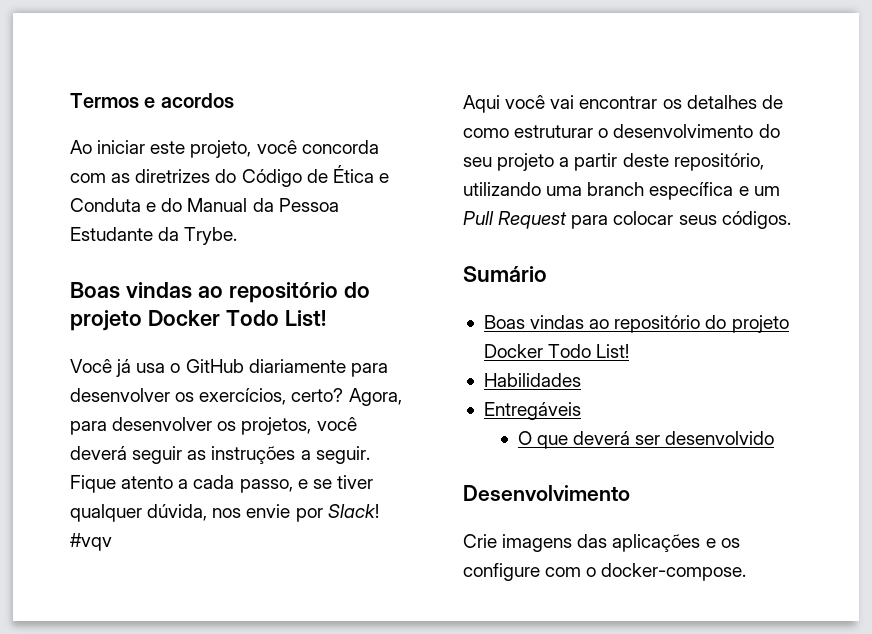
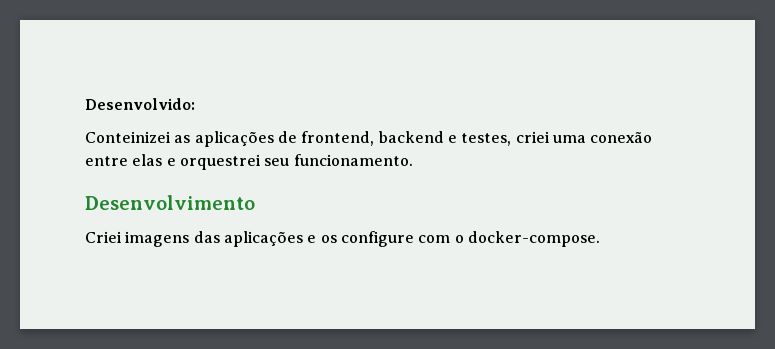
[70,93,234,108] [70,140,379,158] [70,164,389,187] [70,198,339,212] [70,227,238,245] [70,282,370,303] [70,310,326,331] [70,359,388,377] [70,388,402,406] [70,417,357,435] [70,446,370,464] [70,475,373,493] [70,504,379,522] [70,533,112,551] [463,95,783,113] [463,124,780,138] [463,153,764,171] [463,182,780,200] [463,211,791,229] [463,266,547,282] [483,315,789,333] [483,344,630,358] [483,373,581,387] [483,402,581,420] [517,431,775,449] Termos e acordos // Ao iniciar este projeto, você concorda com as diretrizes do Código de Ética e Conduta e do Manual da Pessoa Estudante da Trybe. // Boas vindas ao repositório do projeto Docker Todo List! // Você já usa o GitHub diariamente para desenvolver os exercícios, certo? Agora, para desenvolver os projetos, você deverá seguir as instruções a seguir. Fique atento a cada passo, e se tiver qualquer dúvida, nos envie por Slack! #vqv // Aqui você vai encontrar os detalhes de como estruturar o desenvolvimento do seu projeto a partir deste repositório, utilizando uma branch específica e um Pull Request para colocar seus códigos. // Sumário // Boas vindas ao repositório do projeto Docker Todo List! // Habilidades // Entregáveis // O que deverá ser desenvolvido -> [85,98,195,110] [85,131,653,147] [85,154,413,170] Desenvolvido: // Conteinizei as aplicações de frontend, backend e testes, criei uma conexão entre elas e orquestrei seu funcionamento.
[463,534,497,548] Crie -> [85,231,122,243] Criei

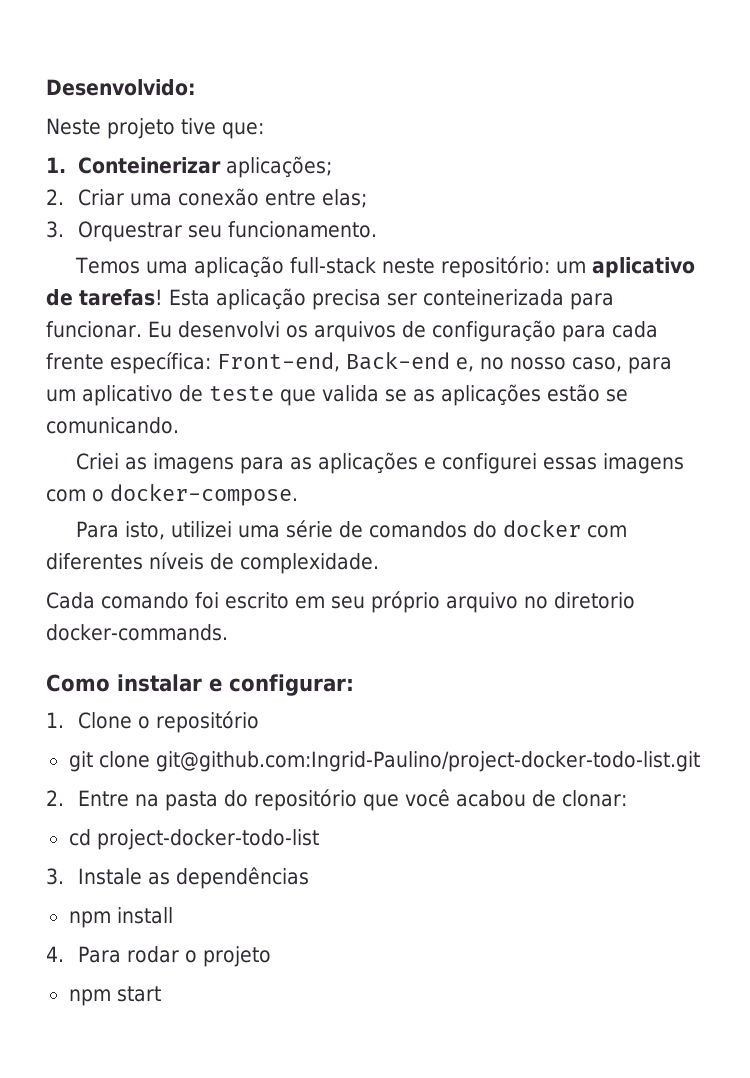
[85,131,653,147] [85,154,413,170] [85,195,255,210] [85,231,600,247] Conteinizei as aplicações de frontend, backend e testes, criei uma conexão entre elas e orquestrei seu funcionamento. // Desenvolvimento // Criei imagens das aplicações e os configure com o docker-compose. -> [46,118,264,139] [46,156,333,178] [46,188,368,208] [46,221,378,242] [75,256,696,278] [46,288,614,310] [46,320,658,342] [46,352,672,374] [46,384,628,406] [46,417,179,434] [76,452,685,474] [46,484,298,506] [76,520,628,540] [46,552,379,574] [46,591,635,613] [46,624,228,641] [46,674,354,696] [46,711,260,733] [68,751,700,772] [46,789,628,811] [68,829,319,850] [46,867,310,889] [68,907,173,928] [46,946,272,967] [68,986,161,1006] Neste projeto tive que: // 1. Conteinerizar aplicações; // 2. Criar uma conexão entre elas; // 3. Orquestrar seu funcionamento. // Temos uma aplicação full-stack neste repositório: um aplicativo de tarefas! Esta aplicação precisa ser conteinerizada para funcionar. Eu desenvolvi os arquivos de configuração para cada frente específica: Front-end, Back-end e, no nosso caso, para um aplicativo de teste que valida se as aplicações estão se comunicando. // Criei as imagens para as aplicações e configurei essas imagens com o docker-compose. // Para isto, utilizei uma série de comandos do docker com diferentes níveis de complexidade. // Cada comando foi escrito em seu próprio arquivo no diretorio docker-commands. // Como instalar e configurar: // 1. Clone o repositório // git clone git@github.com:Ingrid-Paulino/project-docker-todo-list.git // 2. Entre na pasta do repositório que você acabou de clonar: // cd project-docker-todo-list // 3. Instale as dependências // npm install // 4. Para rodar o projeto // npm start

